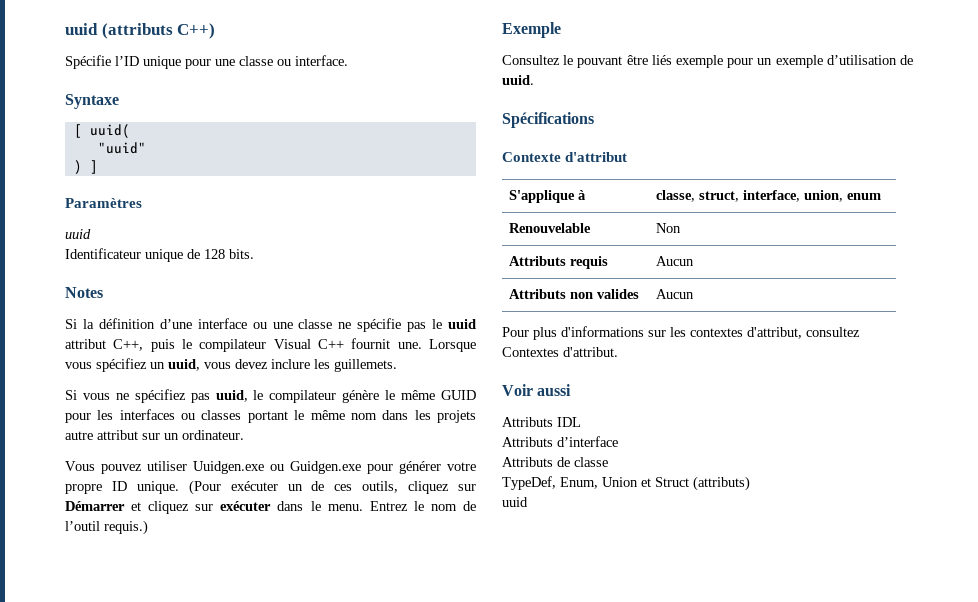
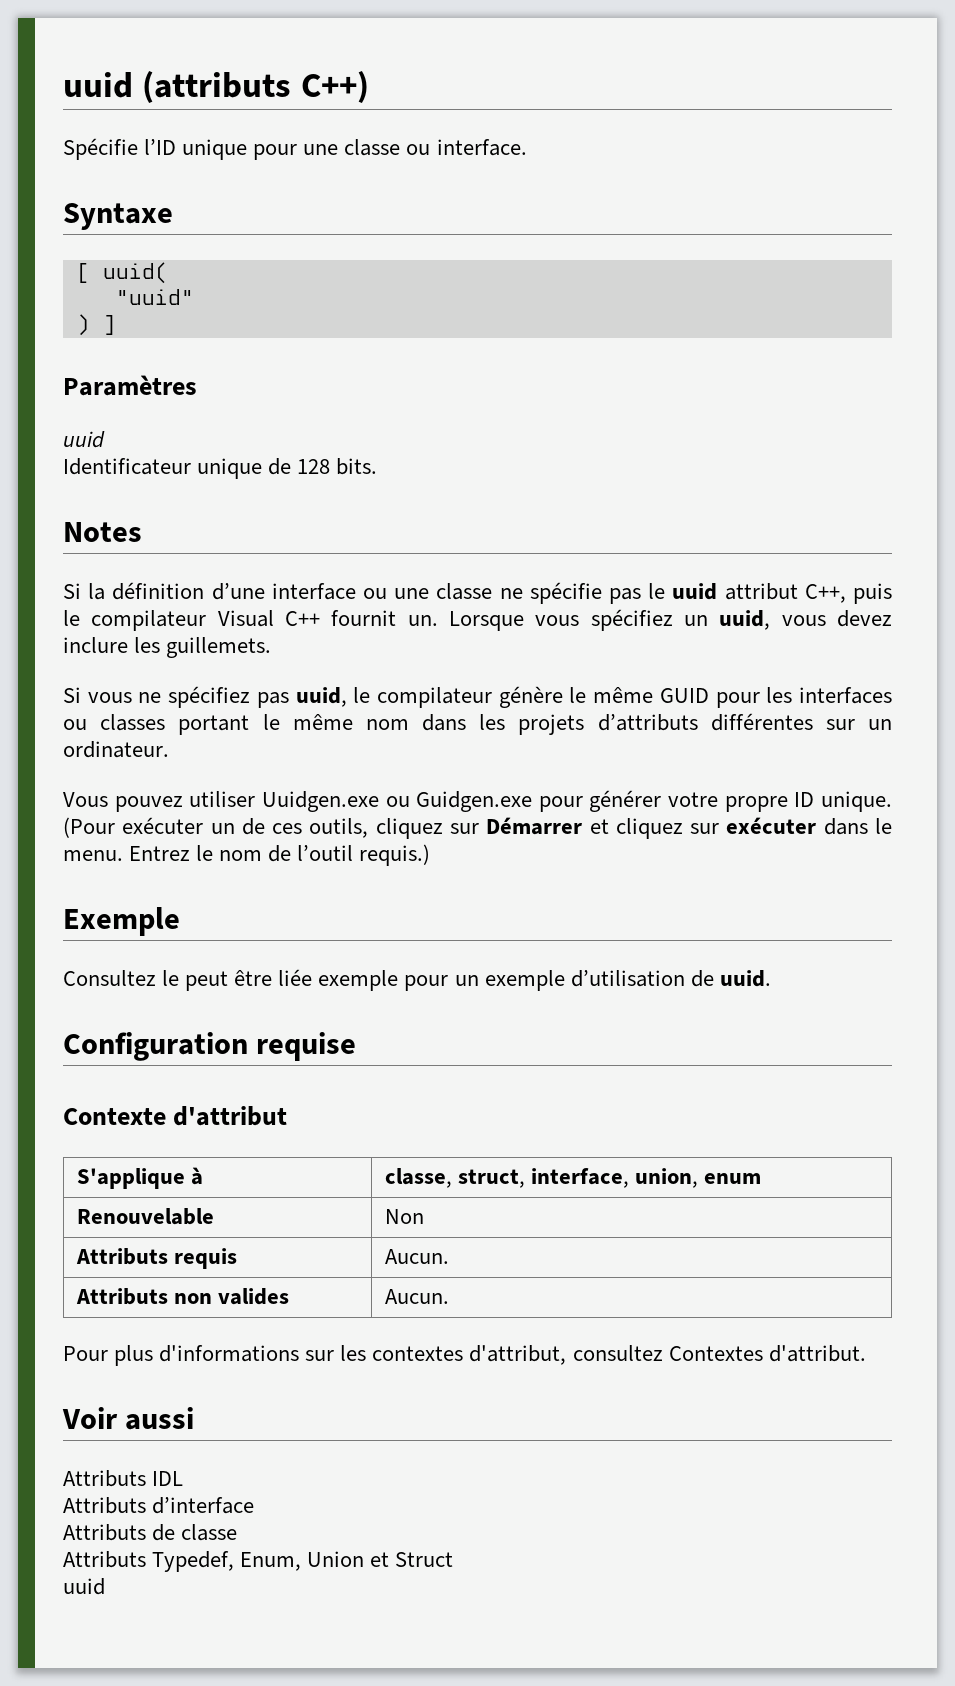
[397,342,422,349] une. -> [407,615,438,626] un.
[65,430,138,440] autre attribut -> [597,713,813,731] d’attributs différentes
[577,55,672,68] pouvant être liés -> [185,969,313,991] peut être liée
[502,112,594,128] Spécifications -> [63,1032,357,1061] Configuration requise
[656,256,695,266] Aucun -> [385,1249,450,1264] Aucun.
[656,289,695,299] Aucun -> [385,1289,450,1304] Aucun.
[502,476,556,490] TypeDef, -> [63,1551,235,1572] Attributs Typedef,
[693,476,750,491] (attributs) -> (454, 1559) none

